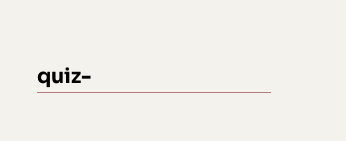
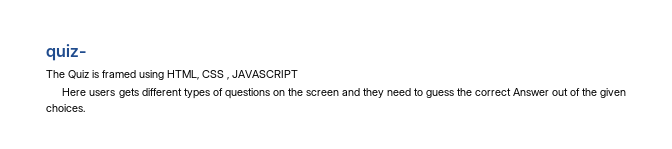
(91, 77) none -> [46,70,298,80] [62,88,626,99] [46,104,85,112] // The Quiz is framed using HTML, CSS , JAVASCRIPT // Here users gets different types of questions on the screen and they need to guess the correct Answer out of the given choices.

